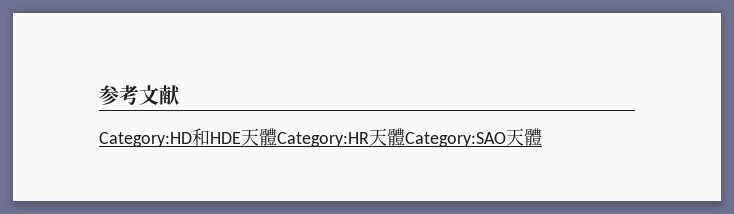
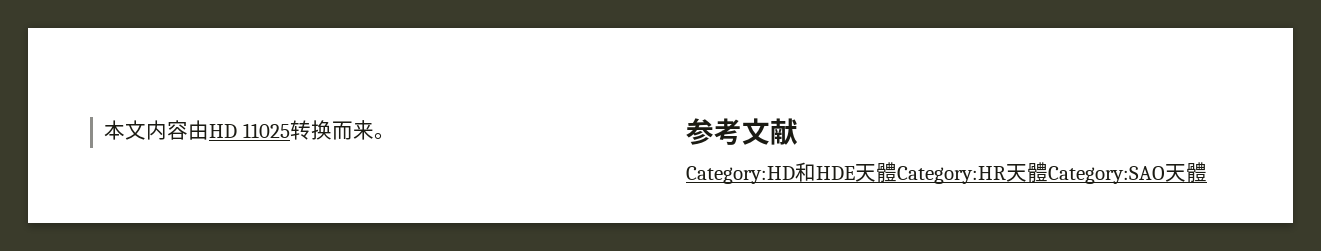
(99, 95) none -> [103,120,395,140] 本文内容由HD 11025转换而来。 //

